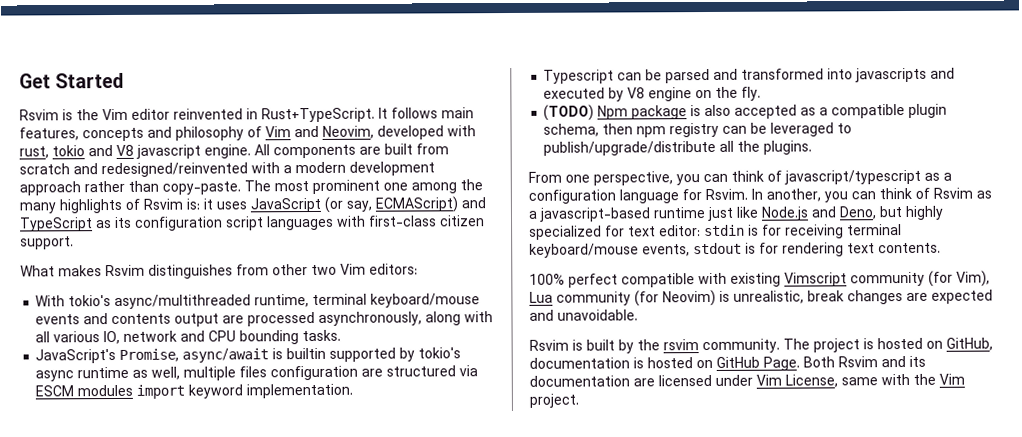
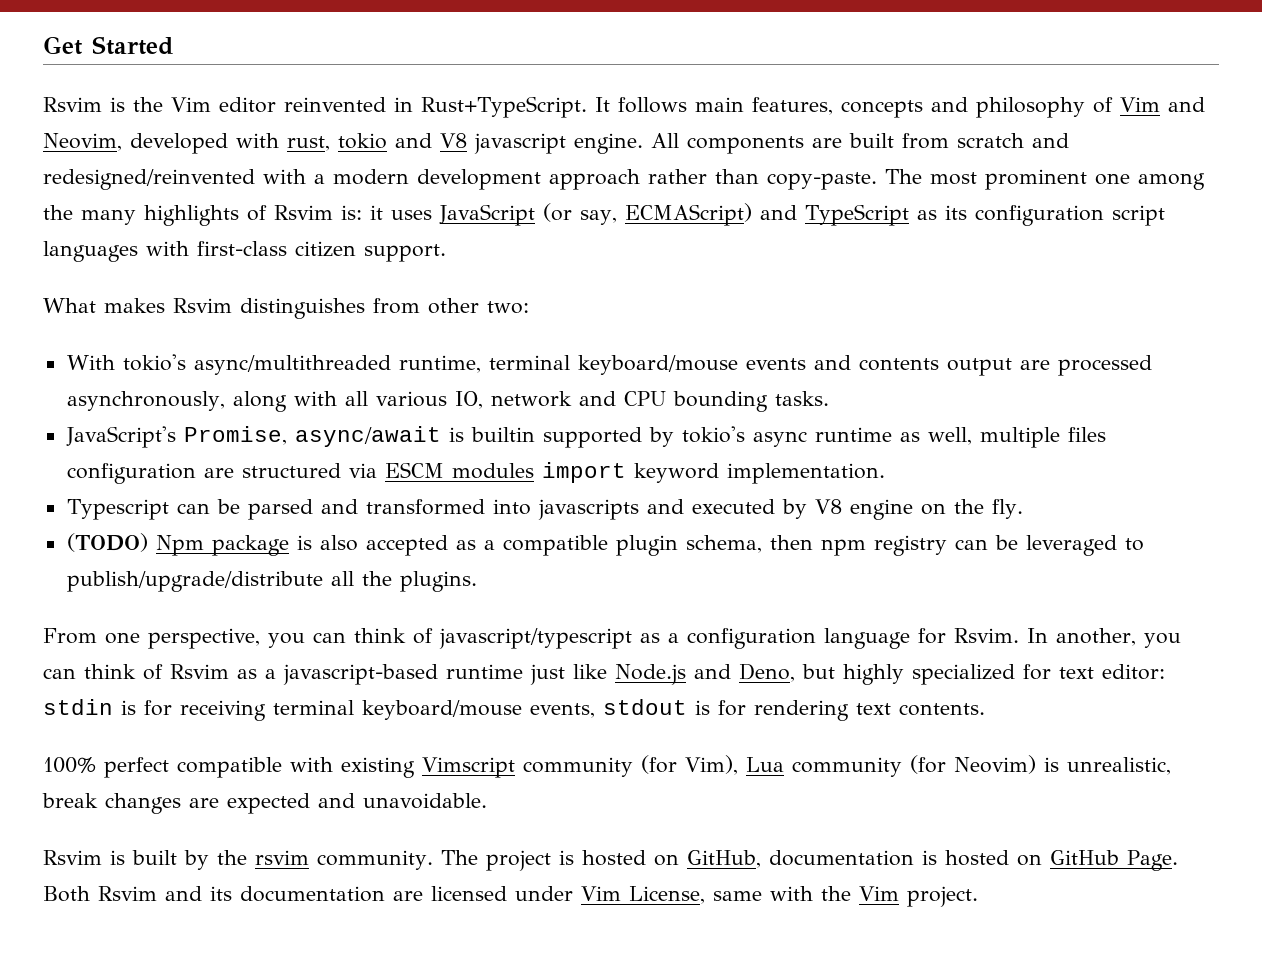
[311,263,418,276] two Vim editors: -> [487,301,529,314] two:

